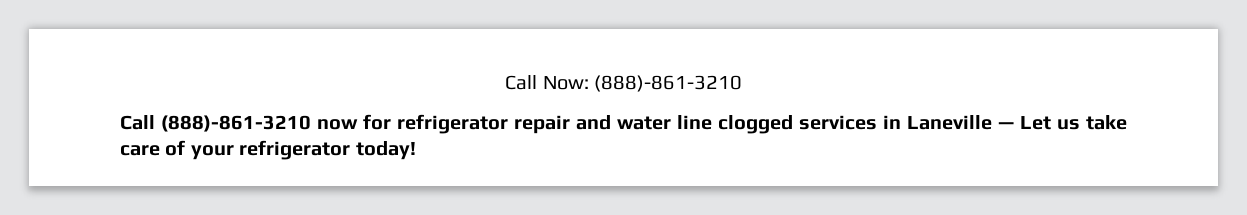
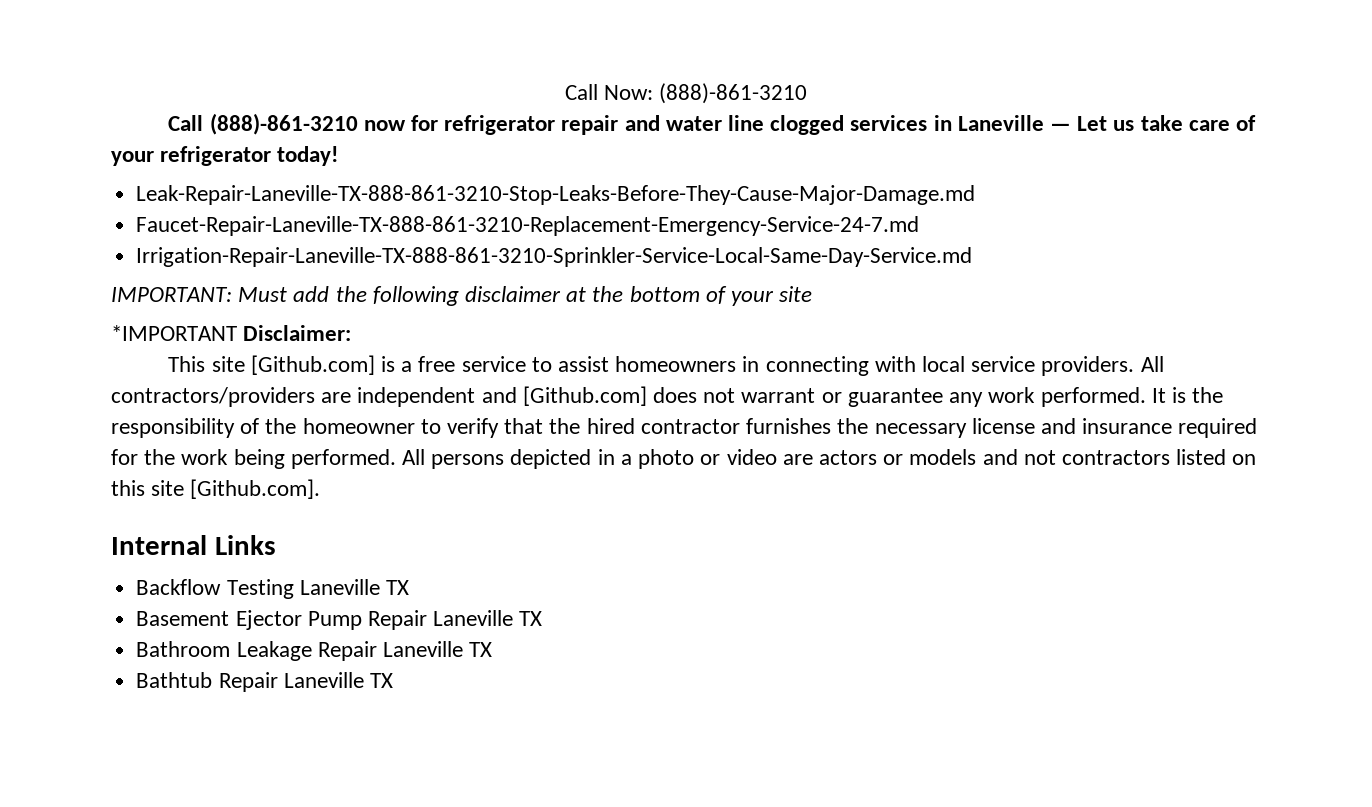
(416, 150) none -> [136,185,976,205] [136,216,920,236] [136,247,973,267] [111,286,813,306] [111,325,352,341] [168,355,1164,376] [111,386,1224,407] [111,418,1258,438] [111,449,1257,469] [111,479,321,499] [111,535,276,555] [136,579,409,599] [136,610,543,630] [136,641,493,661] [136,672,393,692] // Leak-Repair-Laneville-TX-888-861-3210-Stop-Leaks-Before-They-Cause-Major-Damage.md // Faucet-Repair-Laneville-TX-888-861-3210-Replacement-Emergency-Service-24-7.md // Irrigation-Repair-Laneville-TX-888-861-3210-Sprinkler-Service-Local-Same-Day-Service.md // IMPORTANT: Must add the following disclaimer at the bottom of your site // *IMPORTANT Disclaimer: // This site [Github.com] is a free service to assist homeowners in connecting with local service providers. All contractors/providers are independent and [Github.com] does not warrant or guarantee any work performed. It is the responsibility of the homeowner to verify that the hired contractor furnishes the necessary license and insurance required for the work being performed. All persons depicted in a photo or video are actors or models and not contractors listed on this site [Github.com]. // Internal Links // Backflow Testing Laneville TX // Basement Ejector Pump Repair Laneville TX // Bathroom Leakage Repair Laneville TX // Bathtub Repair Laneville TX

